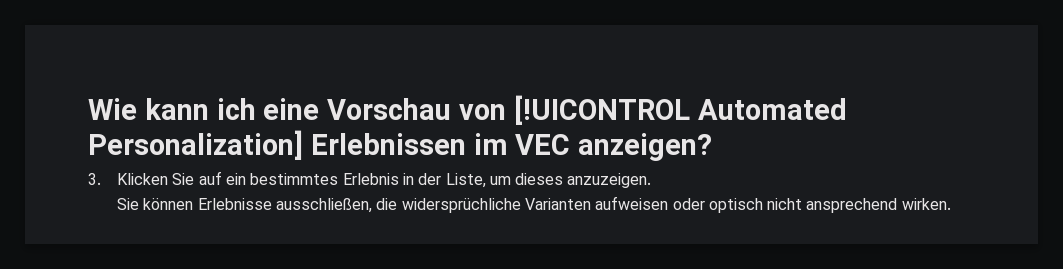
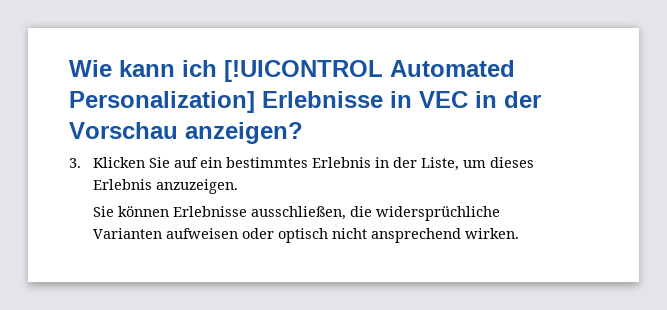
[263,95,847,125] [88,130,571,160] eine Vorschau von [!UICONTROL Automated Personalization] Erlebnissen im VEC -> [224,60,515,82] [69,91,541,113] [69,122,178,139] [!UICONTROL Automated Personalization] Erlebnisse in VEC in der Vorschau
(564, 179) none -> [93,179,153,190] Erlebnis

